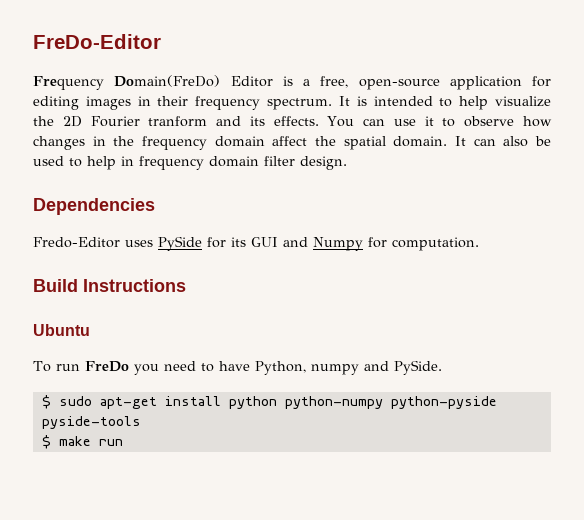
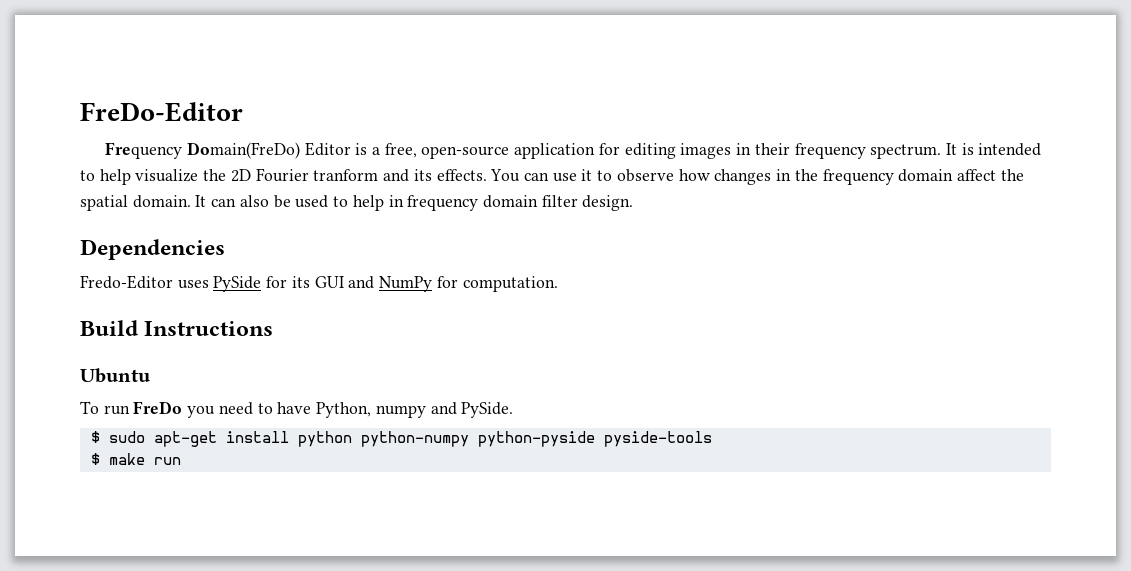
[313,237,363,251] Numpy -> [379,276,433,292] NumPy

